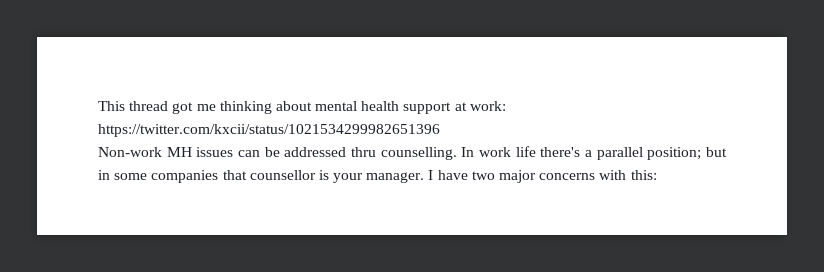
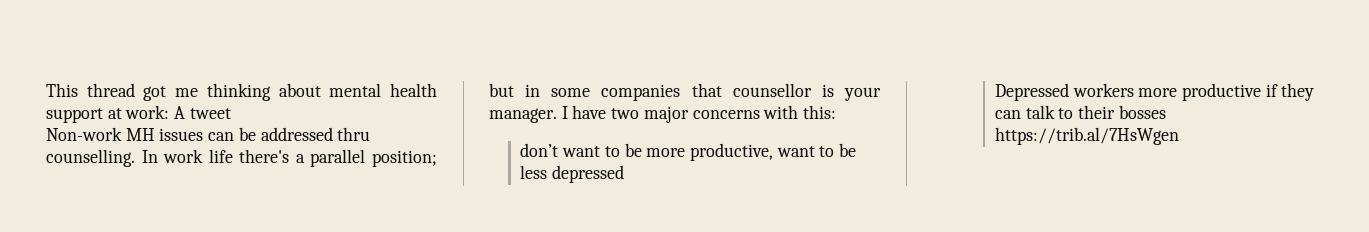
[98,124,440,137] https://twitter.com/kxcii/status/1021534299982651396 -> [174,106,231,119] A tweet
(657, 175) none -> [520,143,857,161] [520,165,625,183] [994,83,1315,101] [994,105,1166,119] [994,127,1179,145] // don’t want to be more productive, want to be less depressed // Depressed workers more productive if they can talk to their bosses https://trib.al/7HsWgen

